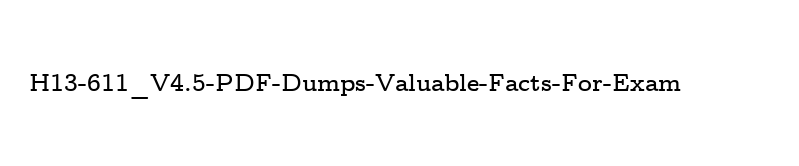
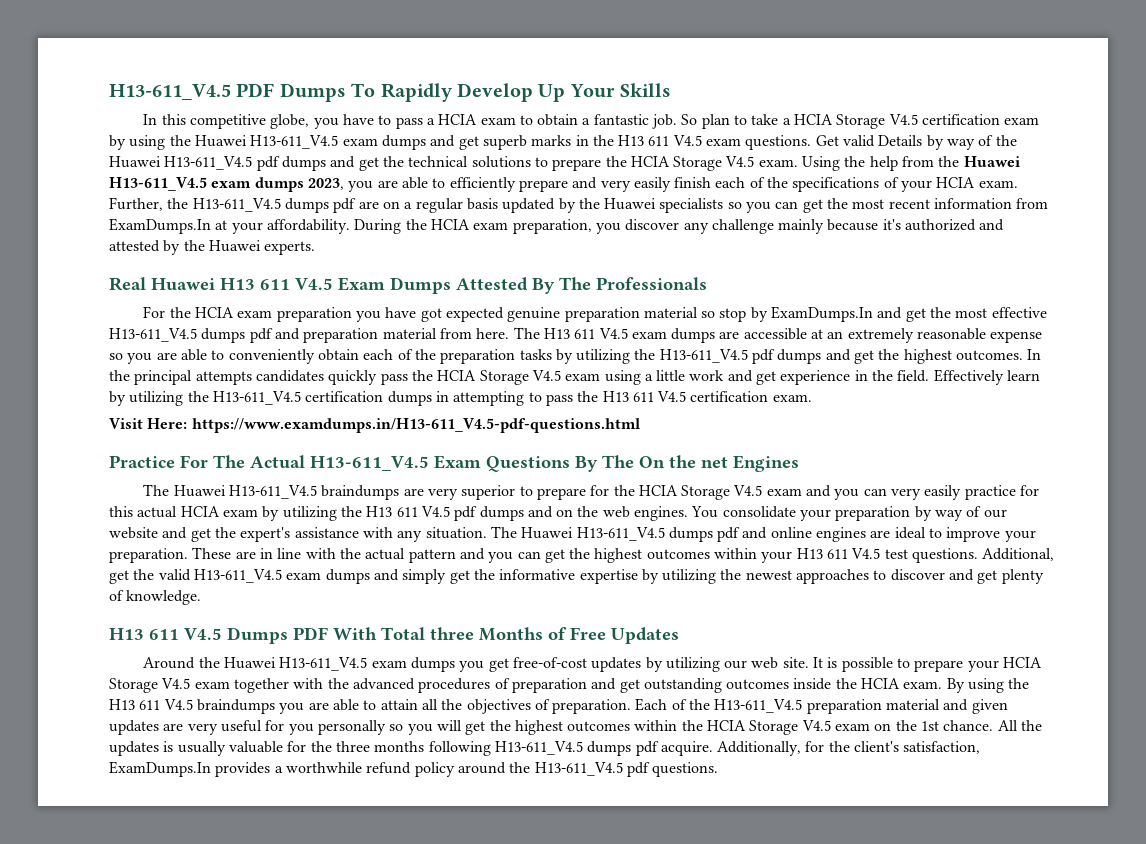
[29,73,681,99] H13-611_V4.5-PDF-Dumps-Valuable-Facts-For-Exam -> [109,83,672,102] [143,114,1040,129] [109,135,1017,150] [109,156,1020,171] [109,177,1018,192] [109,197,1049,213] [109,218,1005,234] [109,240,316,255] [109,277,707,294] [143,306,1047,322] [109,327,1043,343] [109,349,1042,364] [109,369,1041,385] [109,391,812,406] [109,418,640,433] [109,455,799,472] [143,484,1040,500] [109,506,1007,521] [109,526,1036,542] [109,547,1055,563] [109,569,1044,584] [109,590,202,605] [109,627,679,644] [143,657,1043,672] [109,678,1030,693] [109,698,1008,714] [109,720,1043,735] [109,741,981,756] [109,761,719,777] H13-611_V4.5 PDF Dumps To Rapidly Develop Up Your Skills // In this competitive globe, you have to pass a HCIA exam to obtain a fantastic job. So plan to take a HCIA Storage V4.5 certification exam by using the Huawei H13-611_V4.5 exam dumps and get superb marks in the H13 611 V4.5 exam questions. Get valid Details by way of the Huawei H13-611_V4.5 pdf dumps and get the technical solutions to prepare the HCIA Storage V4.5 exam. Using the help from the Huawei H13-611_V4.5 exam dumps 2023, you are able to efficiently prepare and very easily finish each of the specifications of your HCIA exam. Further, the H13-611_V4.5 dumps pdf are on a regular basis updated by the Huawei specialists so you can get the most recent information from ExamDumps.In at your affordability. During the HCIA exam preparation, you discover any challenge mainly because it's authorized and attested by the Huawei experts. // Real Huawei H13 611 V4.5 Exam Dumps Attested By The Professionals // For the HCIA exam preparation you have got expected genuine preparation material so stop by ExamDumps.In and get the most effective H13-611_V4.5 dumps pdf and preparation material from here. The H13 611 V4.5 exam dumps are accessible at an extremely reasonable expense so you are able to conveniently obtain each of the preparation tasks by utilizing the H13-611_V4.5 pdf dumps and get the highest outcomes. In the principal attempts candidates quickly pass the HCIA Storage V4.5 exam using a little work and get experience in the field. Effectively learn by utilizing the H13-611_V4.5 certification dumps in attempting to pass the H13 611 V4.5 certification exam. // Visit Here: https://www.examdumps.in/H13-611_V4.5-pdf-questions.html // Practice For The Actual H13-611_V4.5 Exam Questions By The On the net Engines // The Huawei H13-611_V4.5 braindumps are very superior to prepare for the HCIA Storage V4.5 exam and you can very easily practice for this actual HCIA exam by utilizing the H13 611 V4.5 pdf dumps and on the web engines. You consolidate your preparation by way of our website and get the expert's assistance with any situation. The Huawei H13-611_V4.5 dumps pdf and online engines are ideal to improve your preparation. These are in line with the actual pattern and you can get the highest outcomes within your H13 611 V4.5 test questions. Additional, get the valid H13-611_V4.5 exam dumps and simply get the informative expertise by utilizing the newest approaches to discover and get plenty of knowledge. // H13 611 V4.5 Dumps PDF With Total three Months of Free Updates // Around the Huawei H13-611_V4.5 exam dumps you get free-of-cost updates by utilizing our web site. It is possible to prepare your HCIA Storage V4.5 exam together with the advanced procedures of preparation and get outstanding outcomes inside the HCIA exam. By using the H13 611 V4.5 braindumps you are able to attain all the objectives of preparation. Each of the H13-611_V4.5 preparation material and given updates are very useful for you personally so you will get the highest outcomes within the HCIA Storage V4.5 exam on the 1st chance. All the updates is usually valuable for the three months following H13-611_V4.5 dumps pdf acquire. Additionally, for the client's satisfaction, ExamDumps.In provides a worthwhile refund policy around the H13-611_V4.5 pdf questions.

